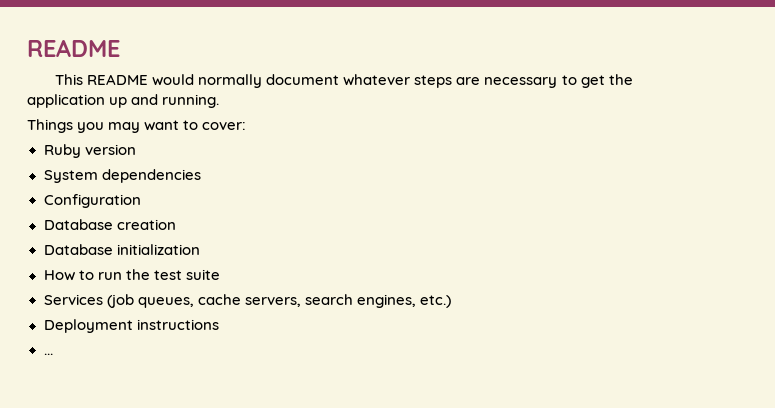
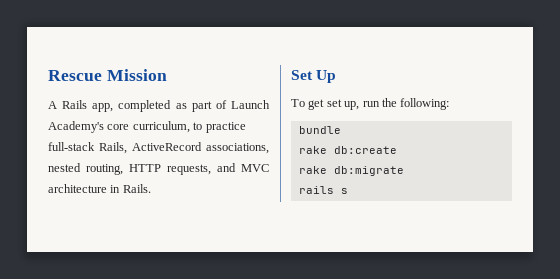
[27,39,120,57] [55,74,633,88] [27,94,220,108] [27,119,247,133] [43,144,136,158] [43,169,201,183] [43,194,141,208] [43,219,176,230] [43,244,200,255] [43,269,220,281] [43,294,451,308] [43,319,219,333] [43,353,53,355] README // This README would normally document whatever steps are necessary to get the application up and running. // Things you may want to cover: // Ruby version // System dependencies // Configuration // Database creation // Database initialization // How to run the test suite // Services (job queues, cache servers, search engines, etc.) // Deployment instructions // ... -> [48,69,167,81] [48,100,270,112] [48,121,246,133] [48,142,269,154] [48,163,269,175] [48,184,151,193] [291,70,337,83] [291,98,450,110] [298,126,341,134] [298,146,397,154] [298,166,404,176] [298,186,348,194] Rescue Mission // A Rails app, completed as part of Launch Academy's core curriculum, to practice full-stack Rails, ActiveRecord associations, nested routing, HTTP requests, and MVC architecture in Rails. // Set Up // To get set up, run the following: // bundle // rake db:create // rake db:migrate // rails s

